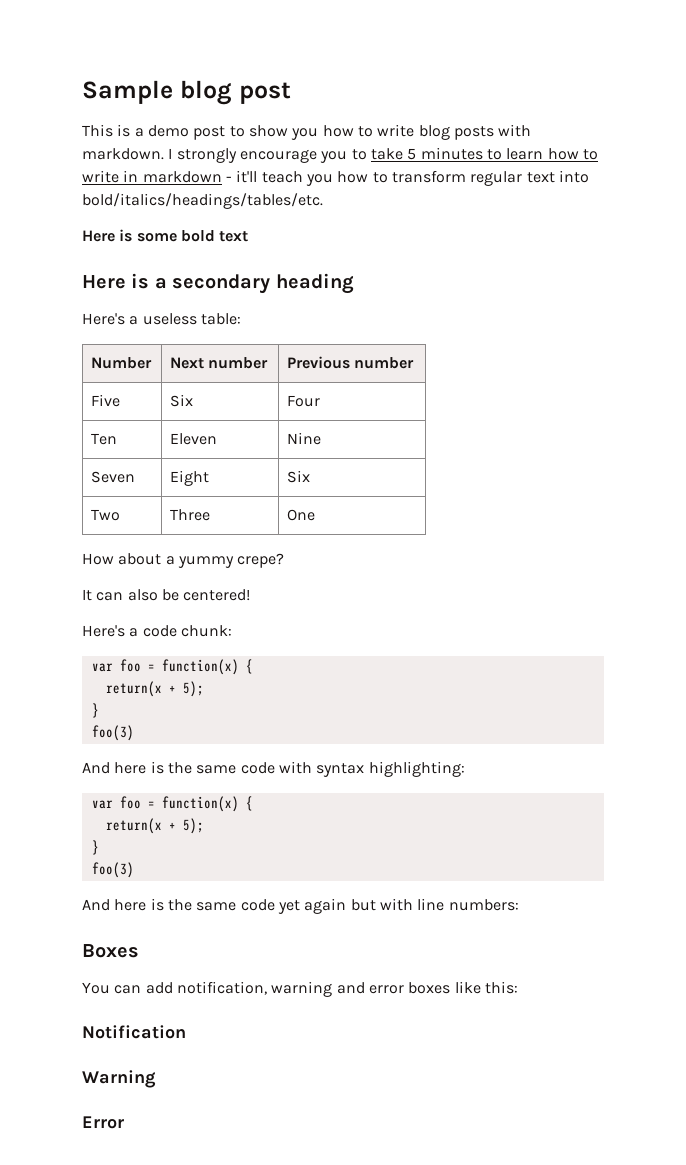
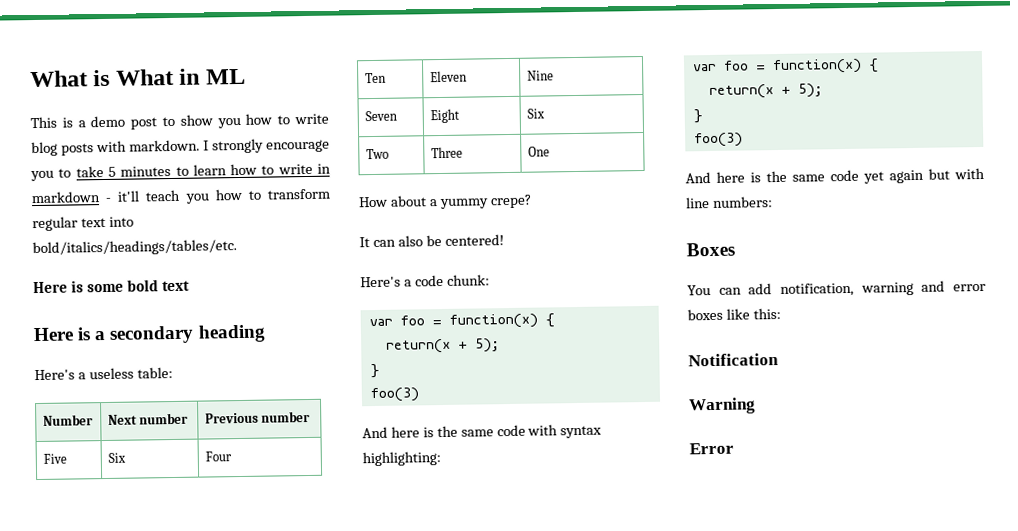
[82,80,291,105] Sample blog post -> [30,68,246,88] What is What in ML

